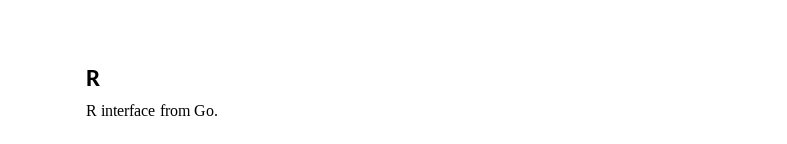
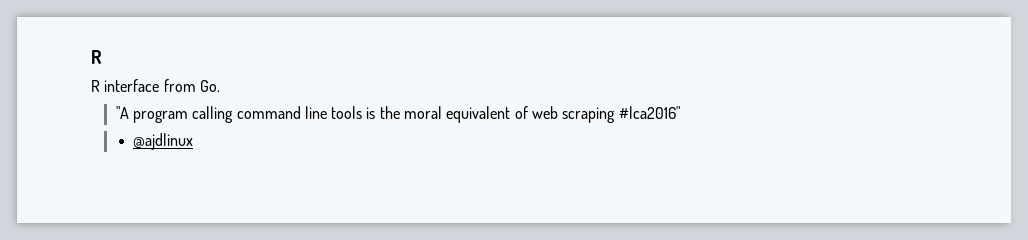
(218, 110) none -> [115,106,680,123] [133,133,194,150] // "A program calling command line tools is the moral equivalent of web scraping #lca2016" // @ajdlinux

